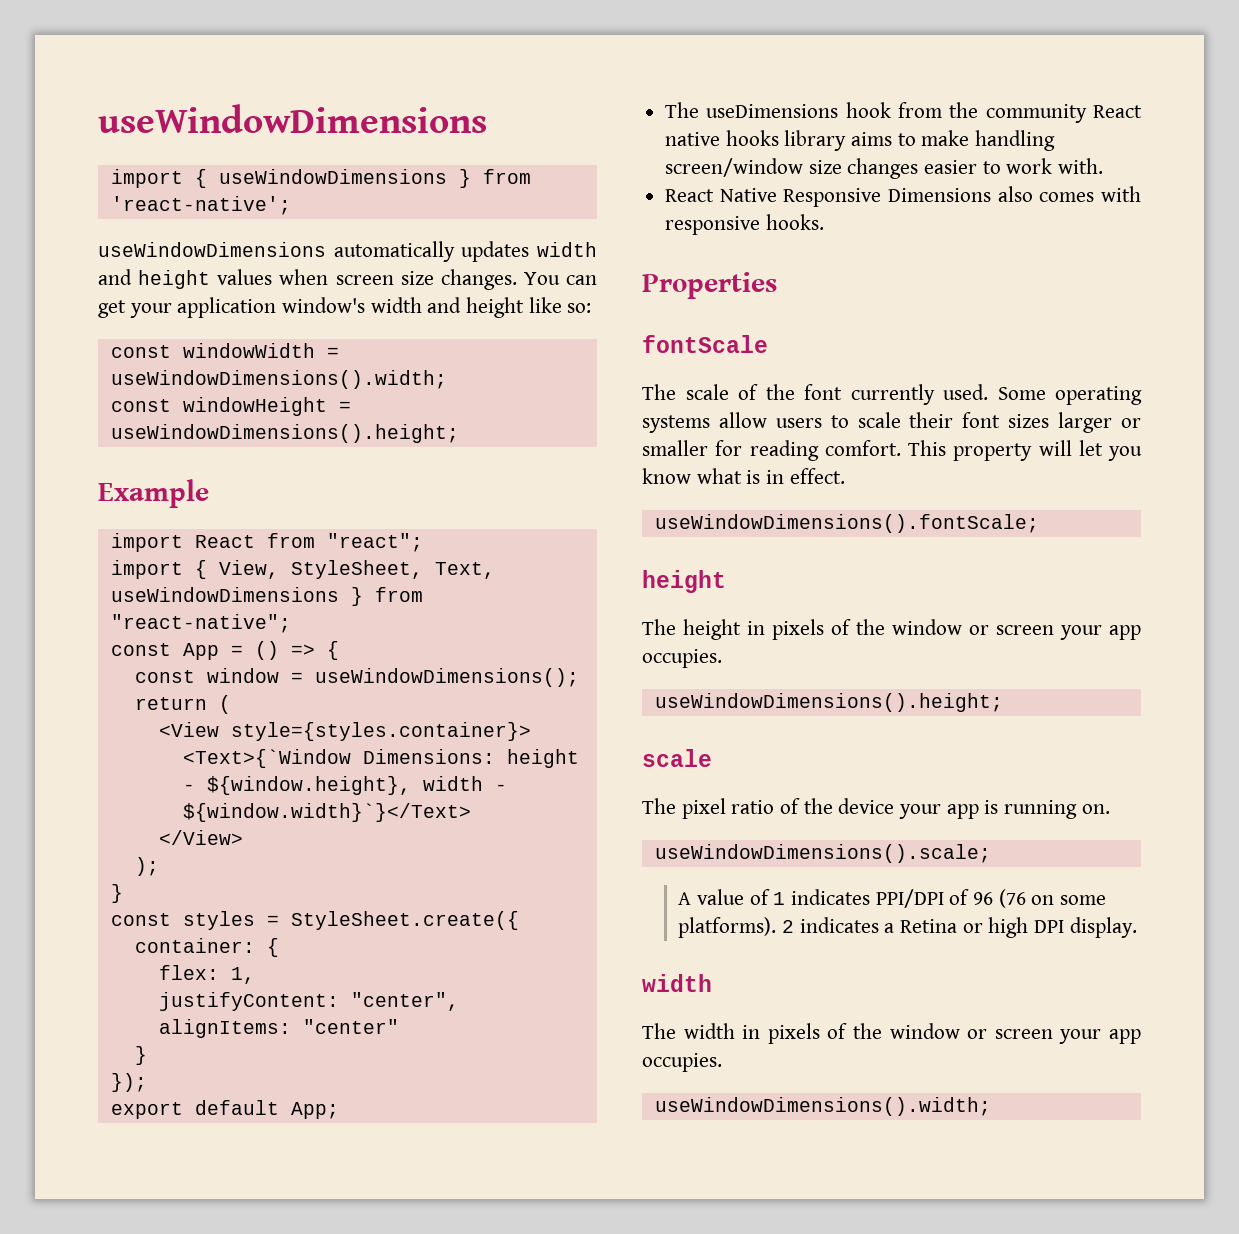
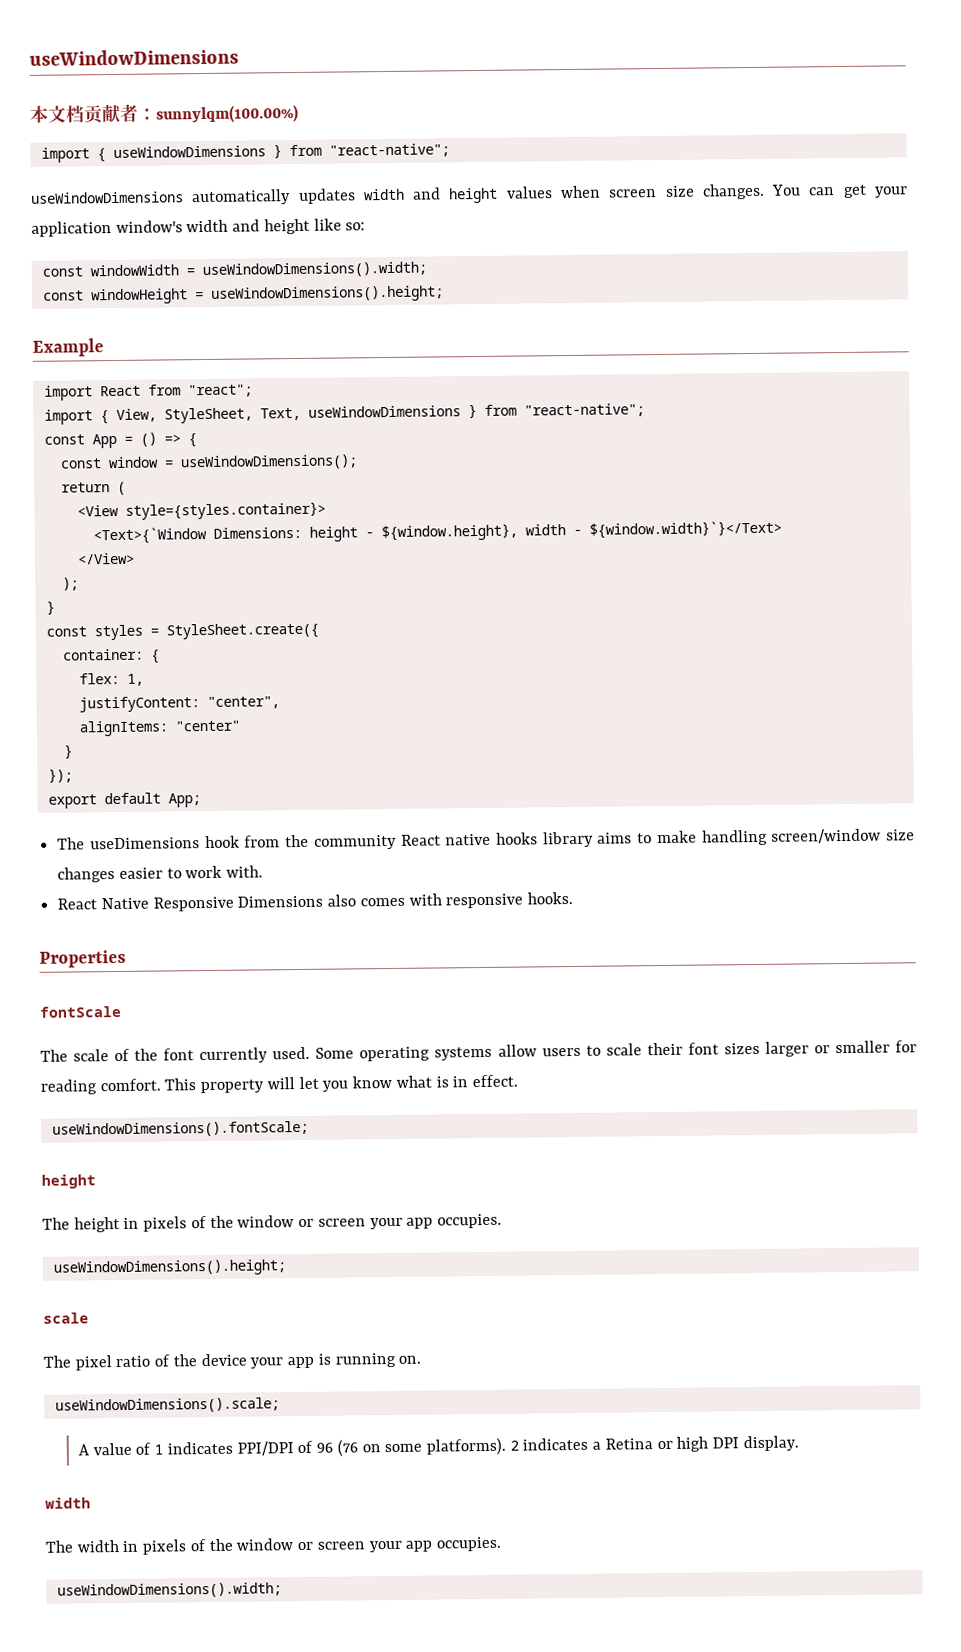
[98,104,487,133] useWindowDimensions -> [29,48,239,66] [30,103,299,125] useWindowDimensions // 本文档贡献者：sunnylqm(100.00%)
[110,196,291,215] 'react-native'; -> [328,143,450,158] "react-native";

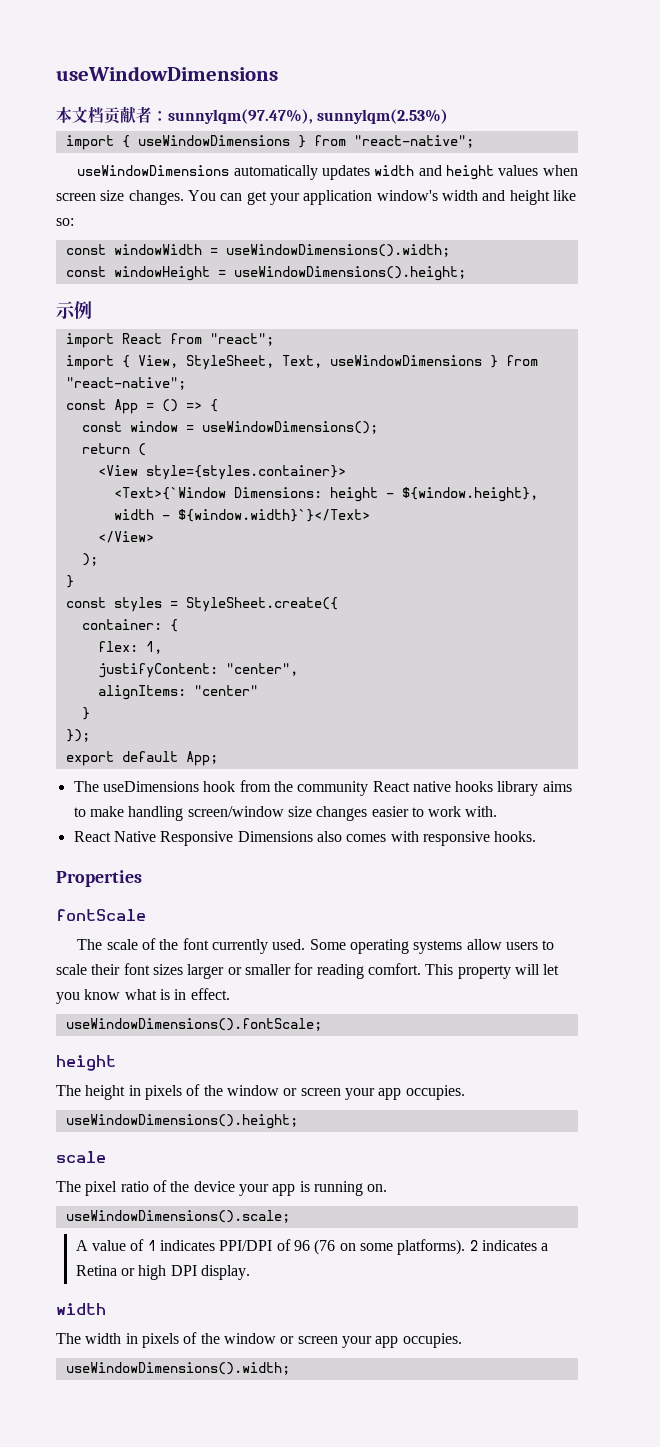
[156,104,299,124] sunnylqm(100.00%) -> [168,109,449,124] sunnylqm(97.47%), sunnylqm(2.53%)
[32,338,104,357] Example -> [56,301,92,319] 示例

